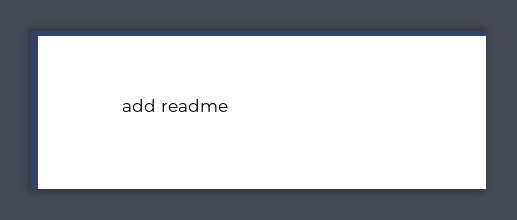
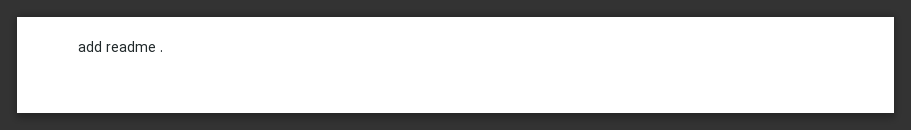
(228, 105) none -> [160,50,163,52] .

